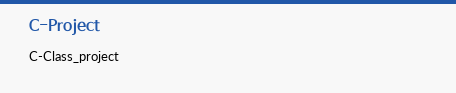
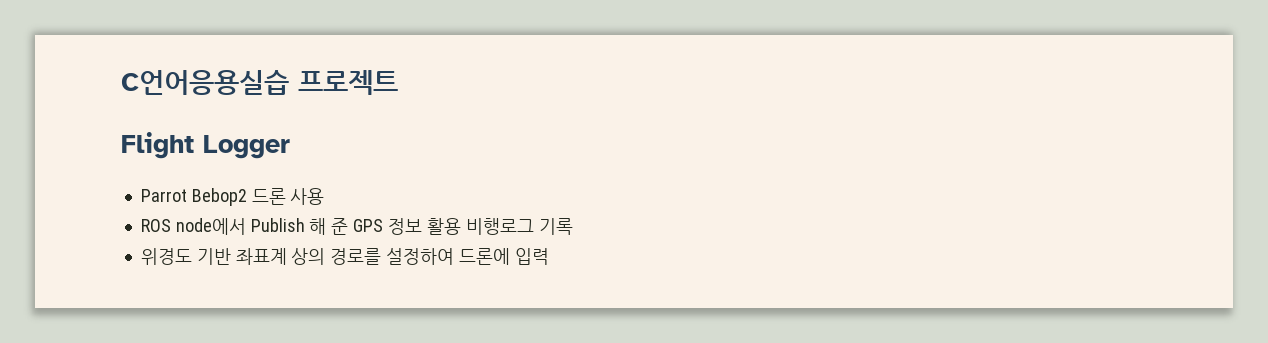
[29,18,100,36] [29,51,119,63] C-Project // C-Class_project -> [121,70,398,95] [121,132,290,159] [140,188,325,206] [140,218,573,235] [140,248,549,265] C언어응용실습 프로젝트 // Flight Logger // Parrot Bebop2 드론 사용 // ROS node에서 Publish 해 준 GPS 정보 활용 비행로그 기록 // 위경도 기반 좌표계 상의 경로를 설정하여 드론에 입력

